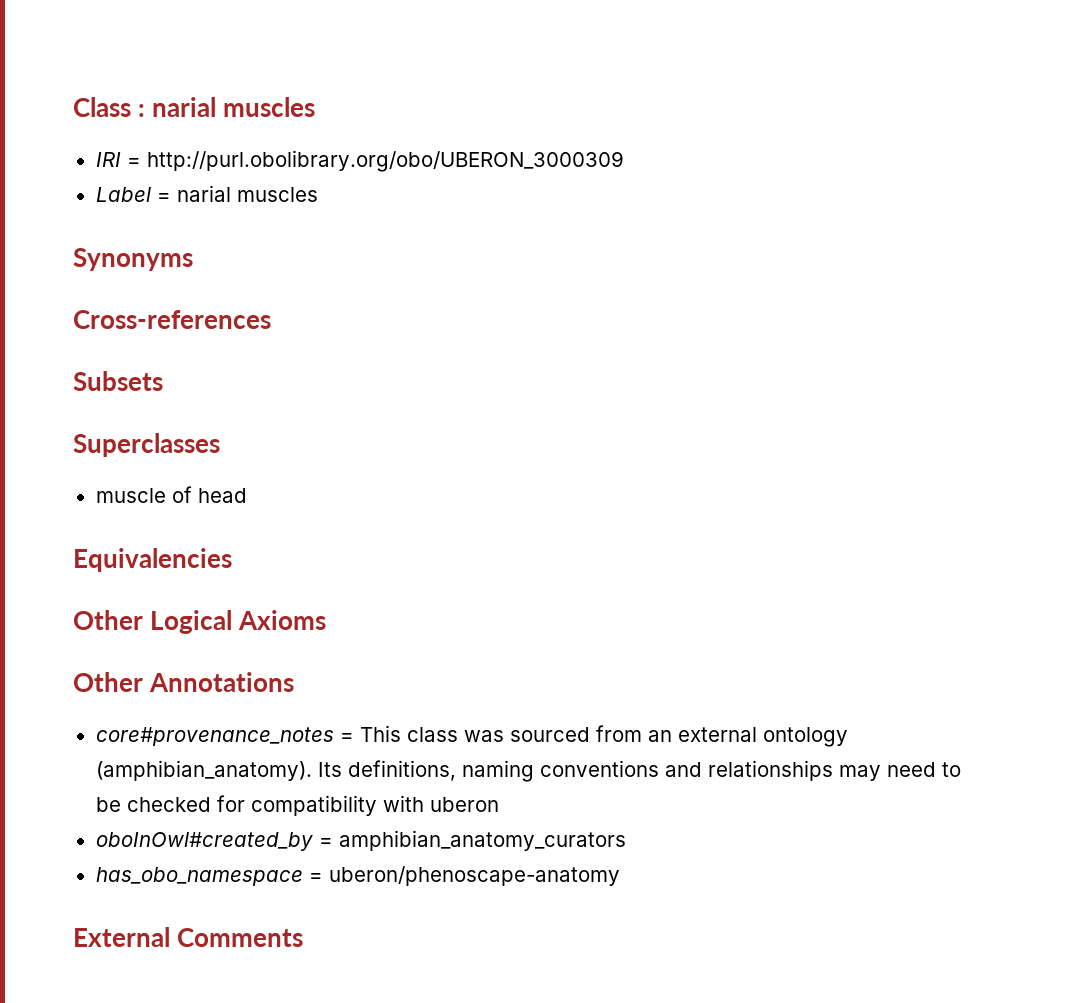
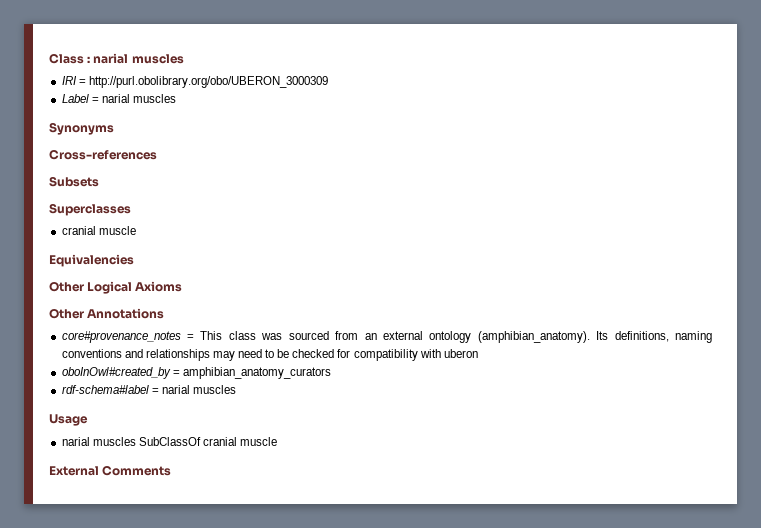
[95,486,247,503] muscle of head -> [61,226,136,235] cranial muscle
[95,866,620,886] has_obo_namespace = uberon/phenoscape-anatomy -> [61,385,236,394] [49,414,88,426] [61,437,278,446] rdf-schema#label = narial muscles // Usage // narial muscles SubClassOf cranial muscle

